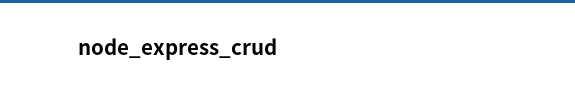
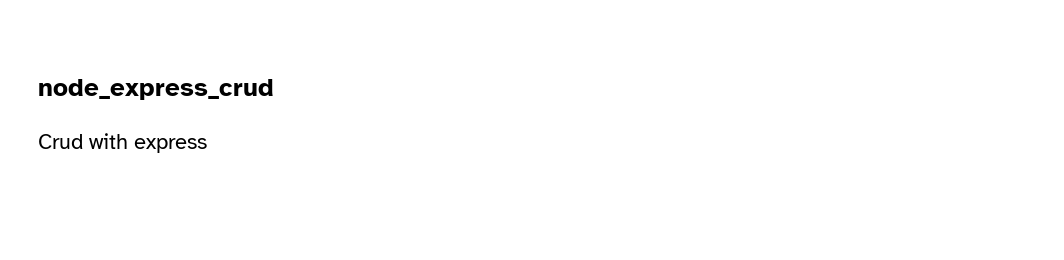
(277, 49) none -> [38,133,207,153] // Crud with express

